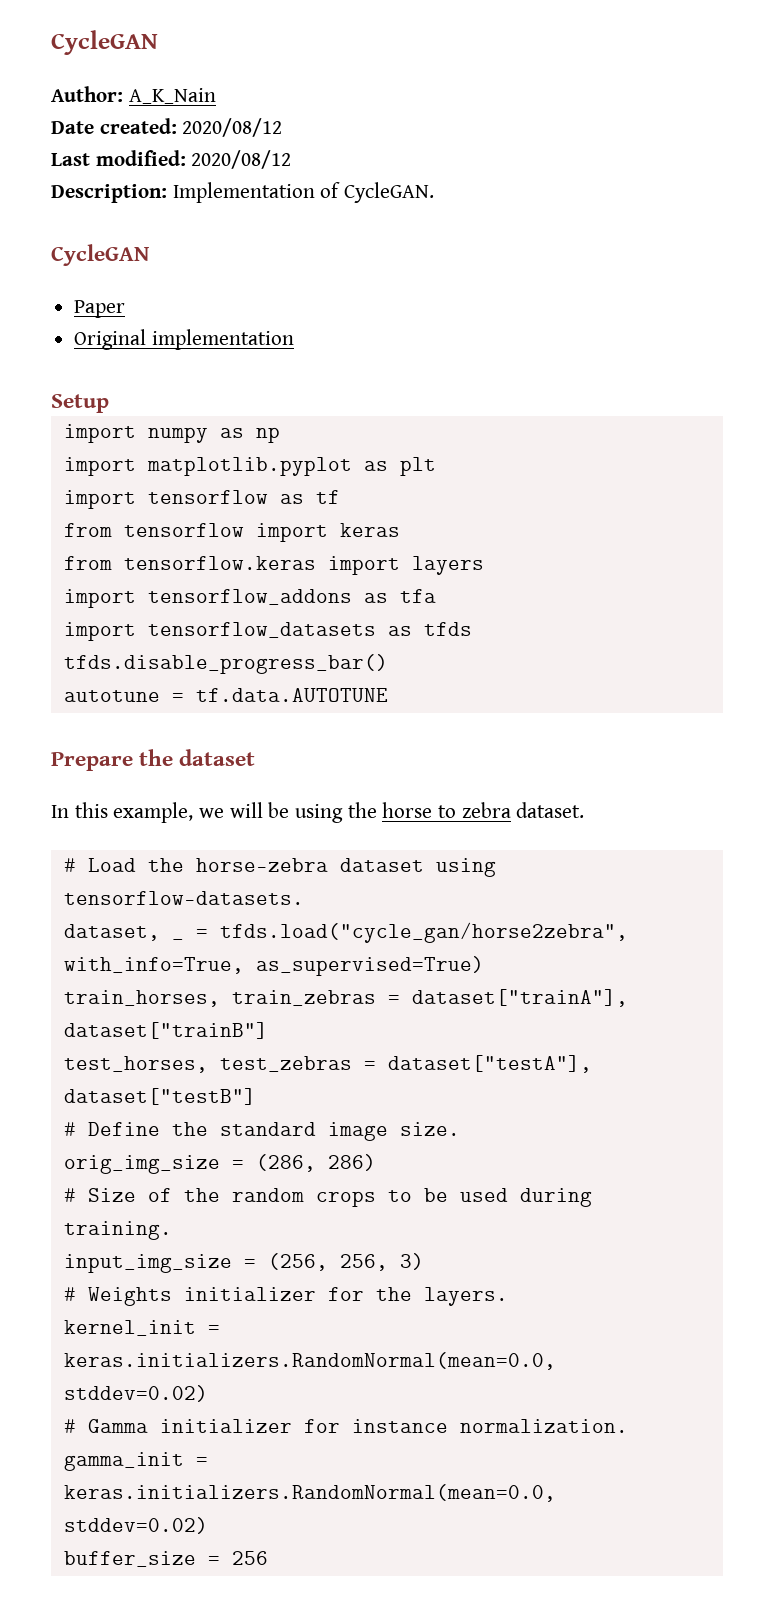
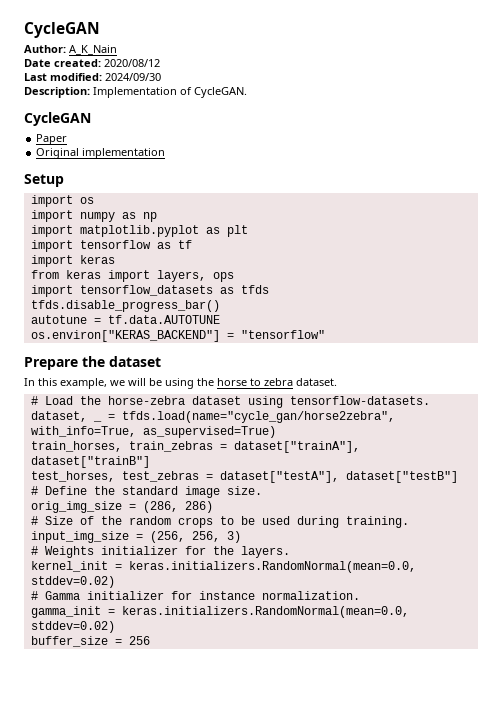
[191,150,292,169] 2020/08/12 -> [105,73,161,81] 2024/09/30
(109, 403) none -> [30,195,94,207] // import os
[63,523,244,537] from tensorflow -> (192, 244) none
[123,556,484,575] [63,589,436,608] tensorflow.keras import layers // import tensorflow_addons as tfa -> [65,270,234,282] keras import layers, ops
(388, 695) none -> [30,330,325,342] // os.environ["KERAS_BACKEND"] = "tensorflow"
[219,922,628,943] tfds.load("cycle_gan/horse2zebra", -> [121,411,395,423] tfds.load(name="cycle_gan/horse2zebra",

